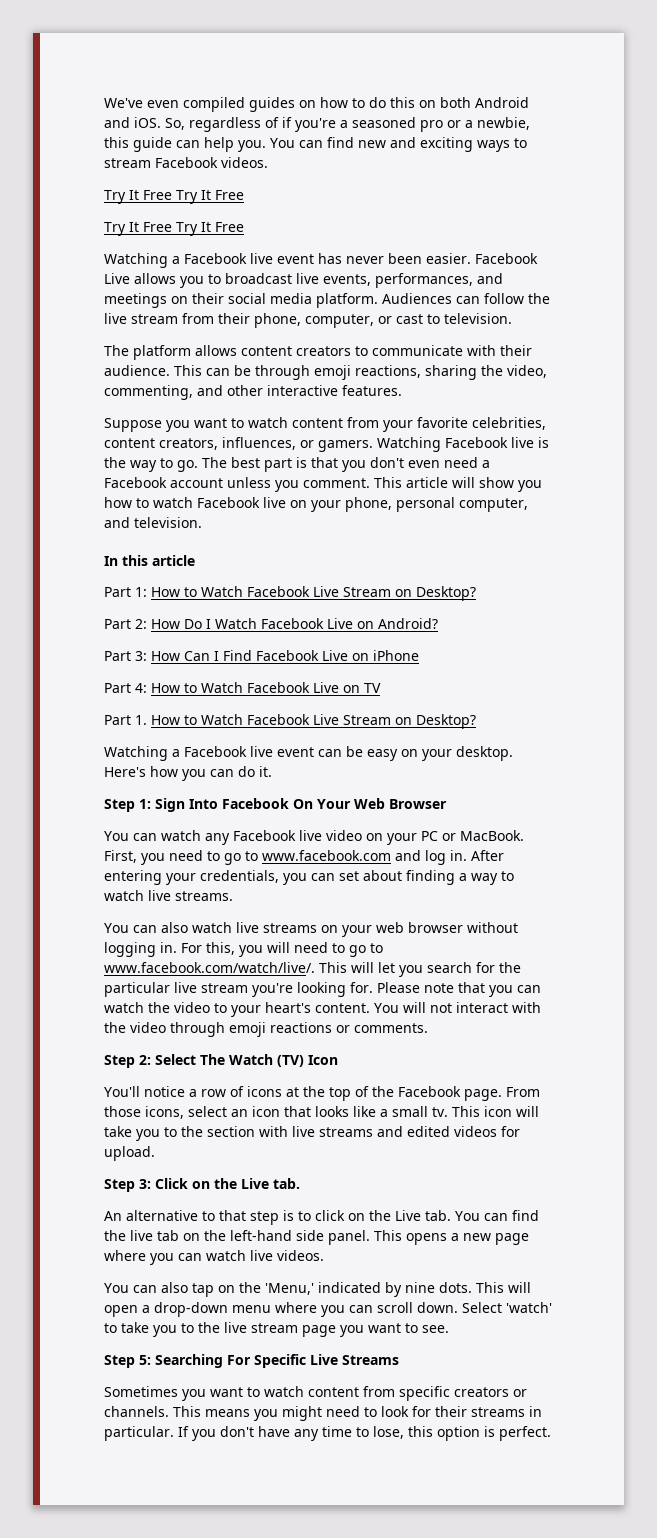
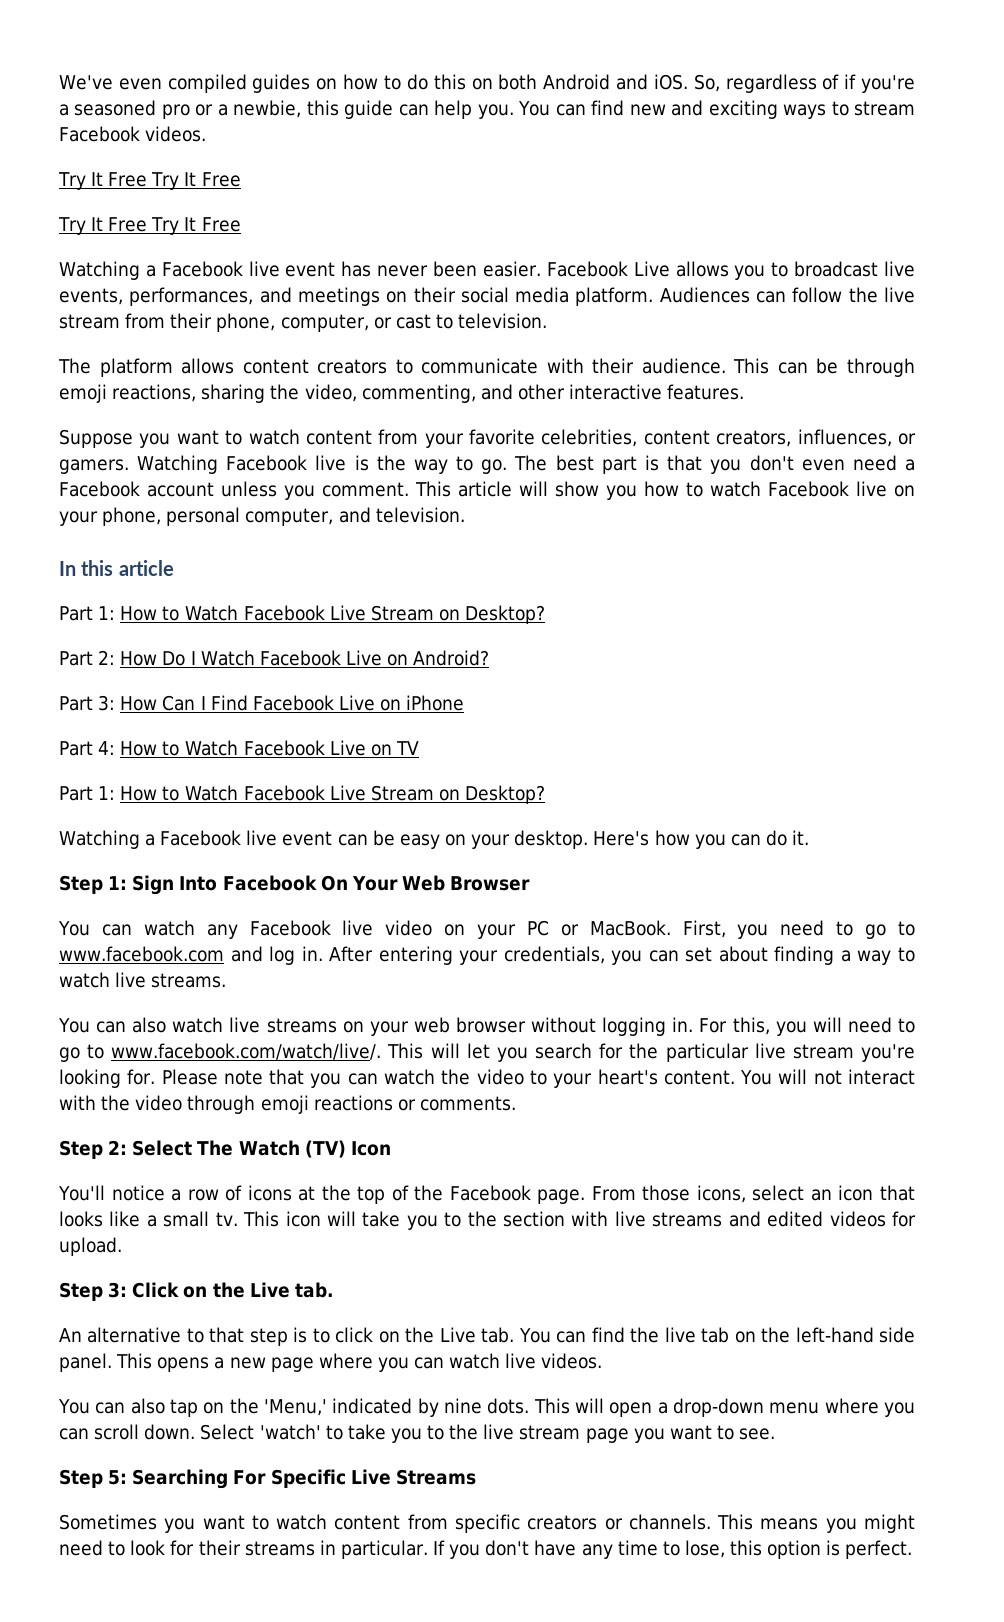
[135,715,147,725] 1. -> [98,786,116,800] 1:

